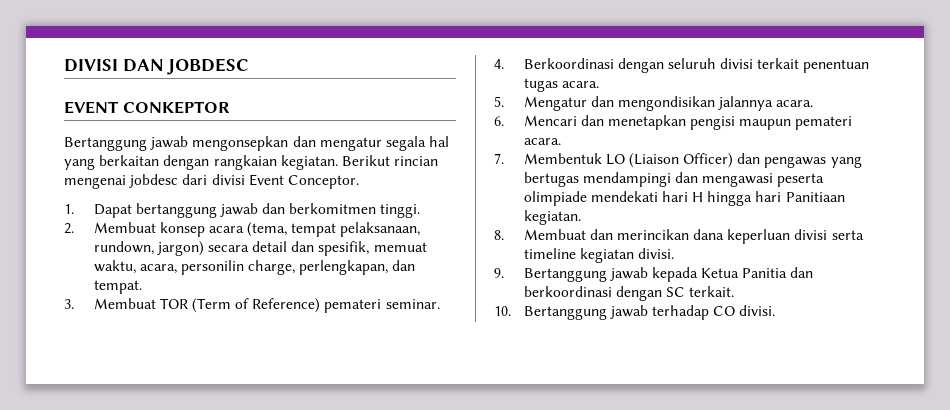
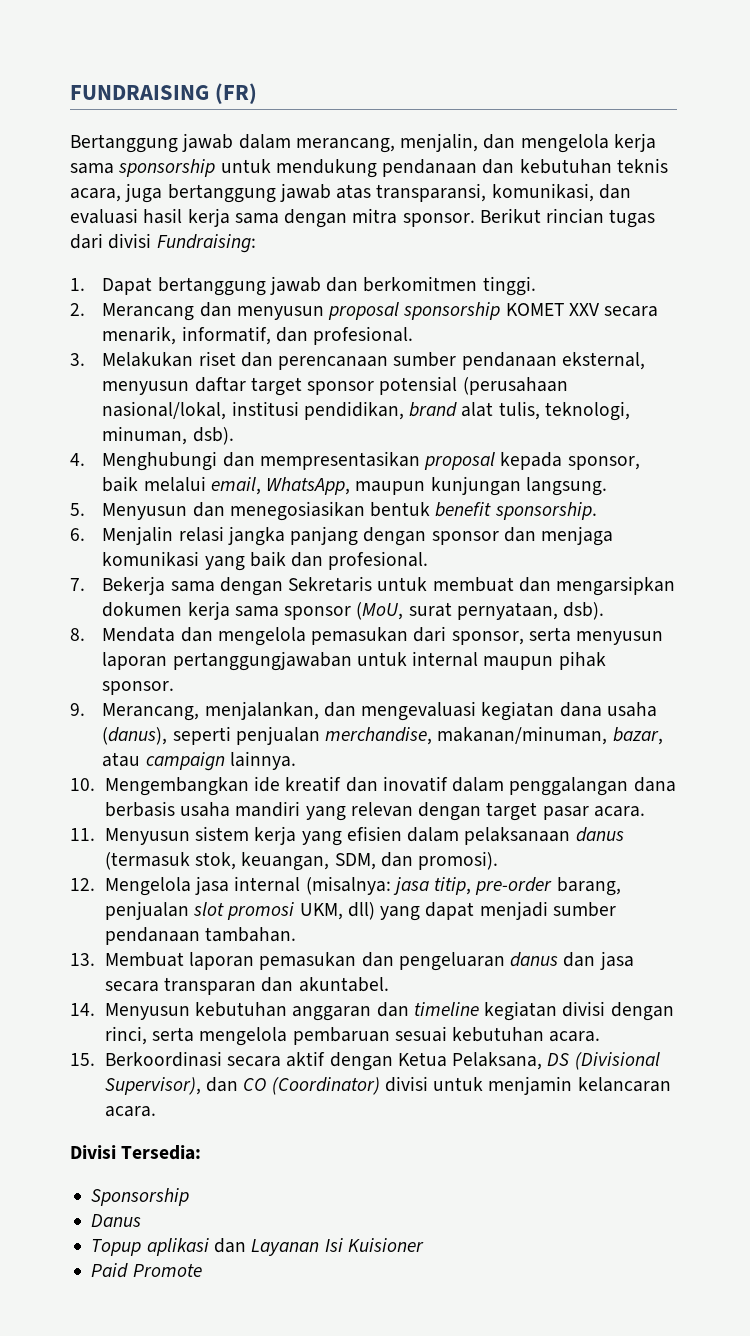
[64,58,249,75] [64,101,230,114] [64,136,450,151] [64,155,439,170] [64,174,359,189] DIVISI DAN JOBDESC // EVENT CONKEPTOR // Bertanggung jawab mengonsepkan dan mengatur segala hal yang berkaitan dengan rangkaian kegiatan. Berikut rincian mengenai jobdesc dari divisi Event Conceptor. -> [70,83,258,104] [70,133,656,153] [70,158,668,178] [70,183,631,203] [70,208,656,228] [70,233,256,253] FUNDRAISING (FR) // Bertanggung jawab dalam merancang, menjalin, dan mengelola kerja sama sponsorship untuk mendukung pendanaan dan kebutuhan teknis acara, juga bertanggung jawab atas transparansi, komunikasi, dan evaluasi hasil kerja sama dengan mitra sponsor. Berikut rincian tugas dari divisi Fundraising:
[93,222,421,237] [93,241,427,256] [93,260,416,275] [93,280,142,294] [64,298,440,313] [494,58,870,73] [523,78,599,92] [494,96,814,111] [494,115,853,130] [523,138,561,145] [494,153,862,168] [523,172,825,187] [523,191,845,206] [523,210,581,225] [494,229,864,244] [523,248,674,263] [494,267,814,282] [523,286,735,301] [494,305,776,320] Membuat konsep acara (tema, tempat pelaksanaan, rundown, jargon) secara detail dan spesifik, memuat waktu, acara, personilin charge, perlengkapan, dan tempat. // 3. Membuat TOR (Term of Reference) pemateri seminar. // 4. Berkoordinasi dengan seluruh divisi terkait penentuan tugas acara. // 5. Mengatur dan mengondisikan jalannya acara. // 6. Mencari dan menetapkan pengisi maupun pemateri acara. // 7. Membentuk LO (Liaison Officer) dan pengawas yang bertugas mendampingi dan mengawasi peserta olimpiade mendekati hari H hingga hari Panitiaan kegiatan. // 8. Membuat dan merincikan dana keperluan divisi serta timeline kegiatan divisi. // 9. Bertanggung jawab kepada Ketua Panitia dan berkoordinasi dengan SC terkait. // 10. Bertanggung jawab terhadap CO divisi. -> [102,302,659,321] [102,326,414,345] [70,351,645,370] [102,376,568,396] [102,401,630,421] [102,426,234,445] [70,451,640,471] [102,476,607,496] [70,501,597,521] [70,526,614,546] [102,551,429,571] [70,576,676,596] [102,601,605,620] [70,626,664,646] [102,651,606,671] [102,681,175,695] [70,701,657,721] [102,726,663,745] [102,751,296,771] [70,776,676,796] [104,801,645,821] [70,826,624,846] [104,851,499,871] [70,876,621,896] [104,901,616,921] [104,927,297,945] [70,951,634,971] [104,977,389,995] [70,1001,674,1021] [104,1026,601,1046] [70,1051,660,1071] [104,1076,671,1095] [104,1106,156,1117] [70,1145,202,1160] [91,1188,190,1206] [91,1214,142,1227] [91,1238,424,1256] [91,1263,202,1278] Merancang dan menyusun proposal sponsorship KOMET XXV secara menarik, informatif, dan profesional. // 3. Melakukan riset dan perencanaan sumber pendanaan eksternal, menyusun daftar target sponsor potensial (perusahaan nasional/lokal, institusi pendidikan, brand alat tulis, teknologi, minuman, dsb). // 4. Menghubungi dan mempresentasikan proposal kepada sponsor, baik melalui email, WhatsApp, maupun kunjungan langsung. // 5. Menyusun dan menegosiasikan bentuk benefit sponsorship. // 6. Menjalin relasi jangka panjang dengan sponsor dan menjaga komunikasi yang baik dan profesional. // 7. Bekerja sama dengan Sekretaris untuk membuat dan mengarsipkan dokumen kerja sama sponsor (MoU, surat pernyataan, dsb). // 8. Mendata dan mengelola pemasukan dari sponsor, serta menyusun laporan pertanggungjawaban untuk internal maupun pihak sponsor. // 9. Merancang, menjalankan, dan mengevaluasi kegiatan dana usaha (danus), seperti penjualan merchandise, makanan/minuman, bazar, atau campaign lainnya. // 10. Mengembangkan ide kreatif dan inovatif dalam penggalangan dana berbasis usaha mandiri yang relevan dengan target pasar acara. // 11. Menyusun sistem kerja yang efisien dalam pelaksanaan danus (termasuk stok, keuangan, SDM, dan promosi). // 12. Mengelola jasa internal (misalnya: jasa titip, pre-order barang, penjualan slot promosi UKM, dll) yang dapat menjadi sumber pendanaan tambahan. // 13. Membuat laporan pemasukan dan pengeluaran danus dan jasa secara transparan dan akuntabel. // 14. Menyusun kebutuhan anggaran dan timeline kegiatan divisi dengan rinci, serta mengelola pembaruan sesuai kebutuhan acara. // 15. Berkoordinasi secara aktif dengan Ketua Pelaksana, DS (Divisional Supervisor), dan CO (Coordinator) divisi untuk menjamin kelancaran acara. // Divisi Tersedia: // Sponsorship // Danus // Topup aplikasi dan Layanan Isi Kuisioner // Paid Promote

